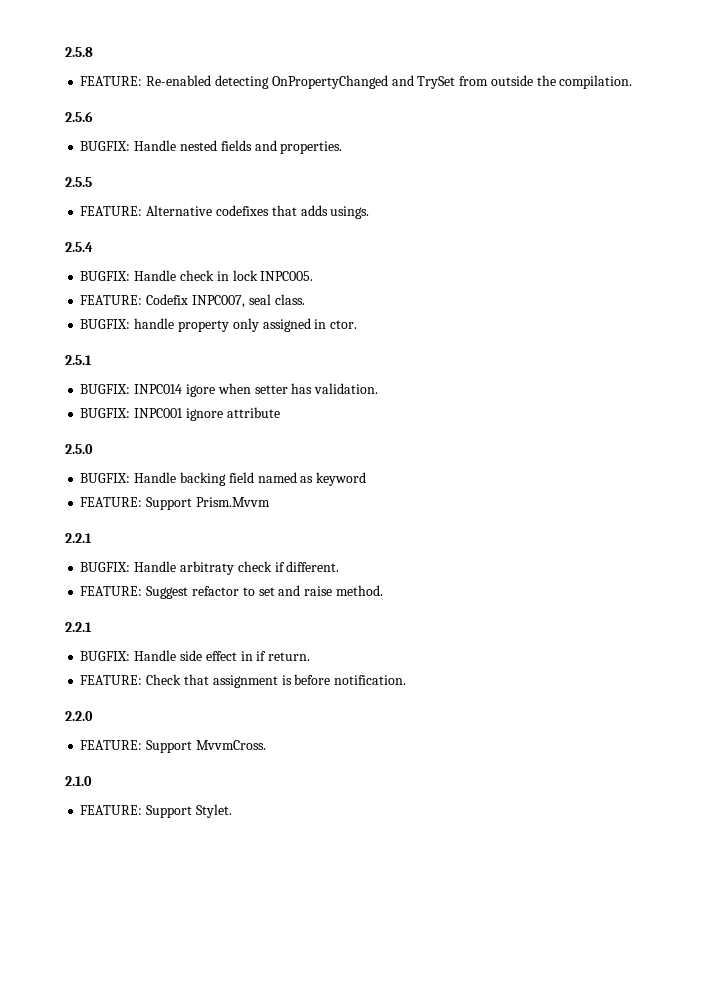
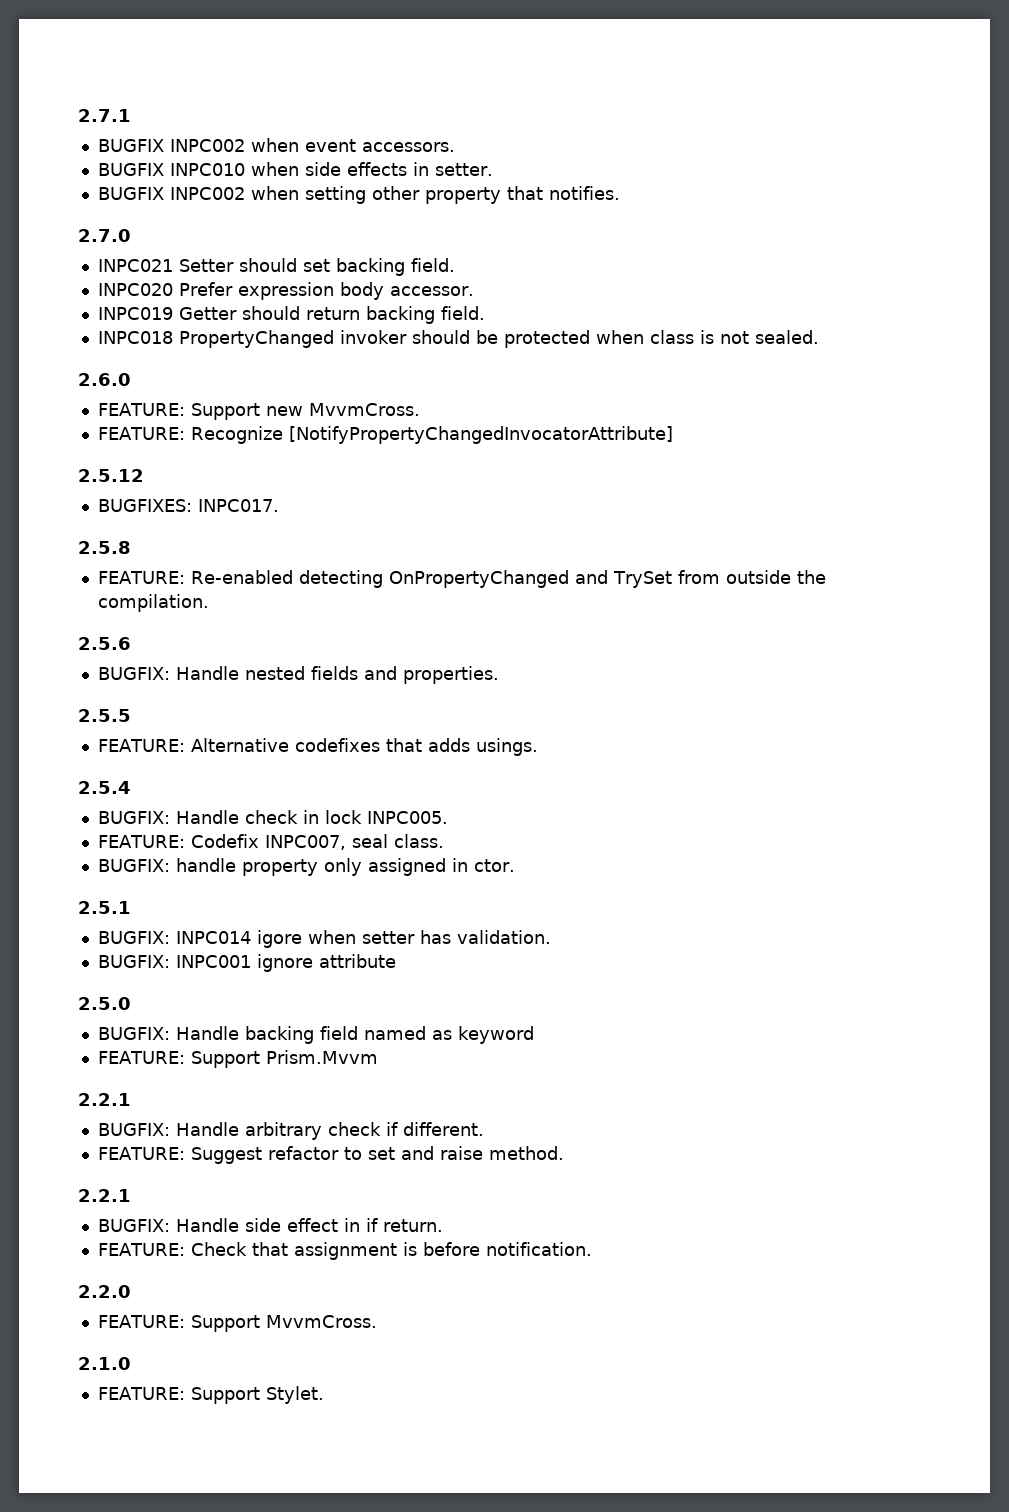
(65, 52) none -> [78,109,131,122] [97,138,455,152] [97,162,493,176] [97,186,620,204] [78,229,131,242] [97,258,455,276] [97,282,474,300] [97,306,485,324] [97,330,819,348] [78,373,131,386] [97,403,420,420] [97,426,673,444] [78,469,144,482] [97,499,279,512] 2.7.1 // BUGFIX INPC002 when event accessors. // BUGFIX INPC010 when side effects in setter. // BUGFIX INPC002 when setting other property that notifies. // 2.7.0 // INPC021 Setter should set backing field. // INPC020 Prefer expression body accessor. // INPC019 Getter should return backing field. // INPC018 PropertyChanged invoker should be protected when class is not sealed. // 2.6.0 // FEATURE: Support new MvvmCross. // FEATURE: Recognize [NotifyPropertyChangedInvocatorAttribute] // 2.5.12 // BUGFIXES: INPC017. //
[179,561,234,575] arbitraty -> [244,1122,322,1140] arbitrary

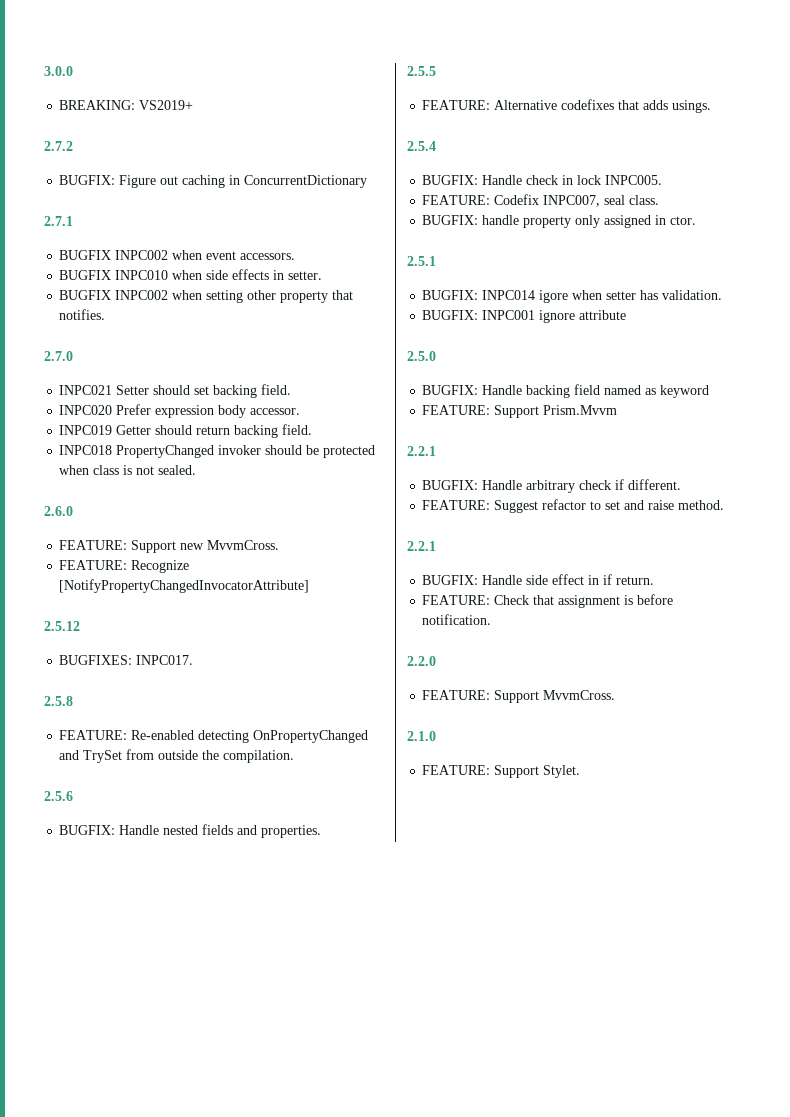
(78, 115) none -> [44,66,73,76] [59,100,194,110] [44,141,73,151] [59,175,368,188] 3.0.0 // BREAKING: VS2019+ // 2.7.2 // BUGFIX: Figure out caching in ConcurrentDictionary //

